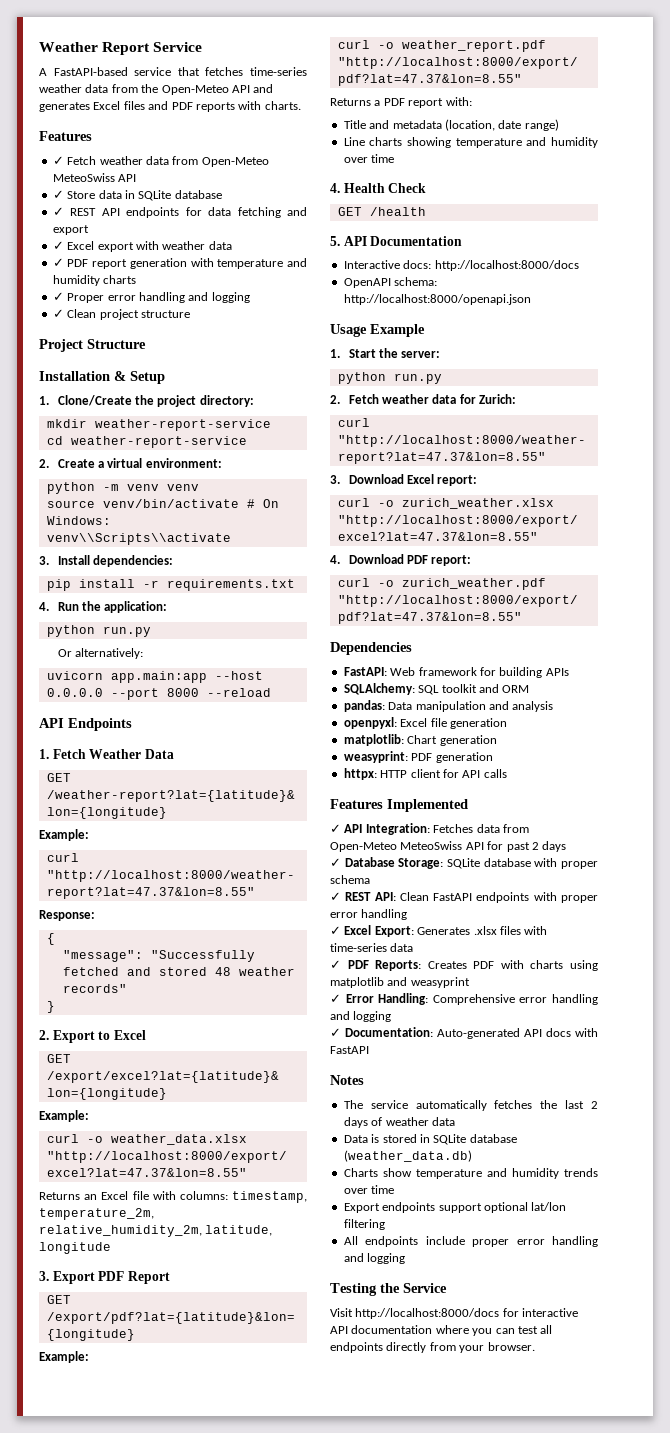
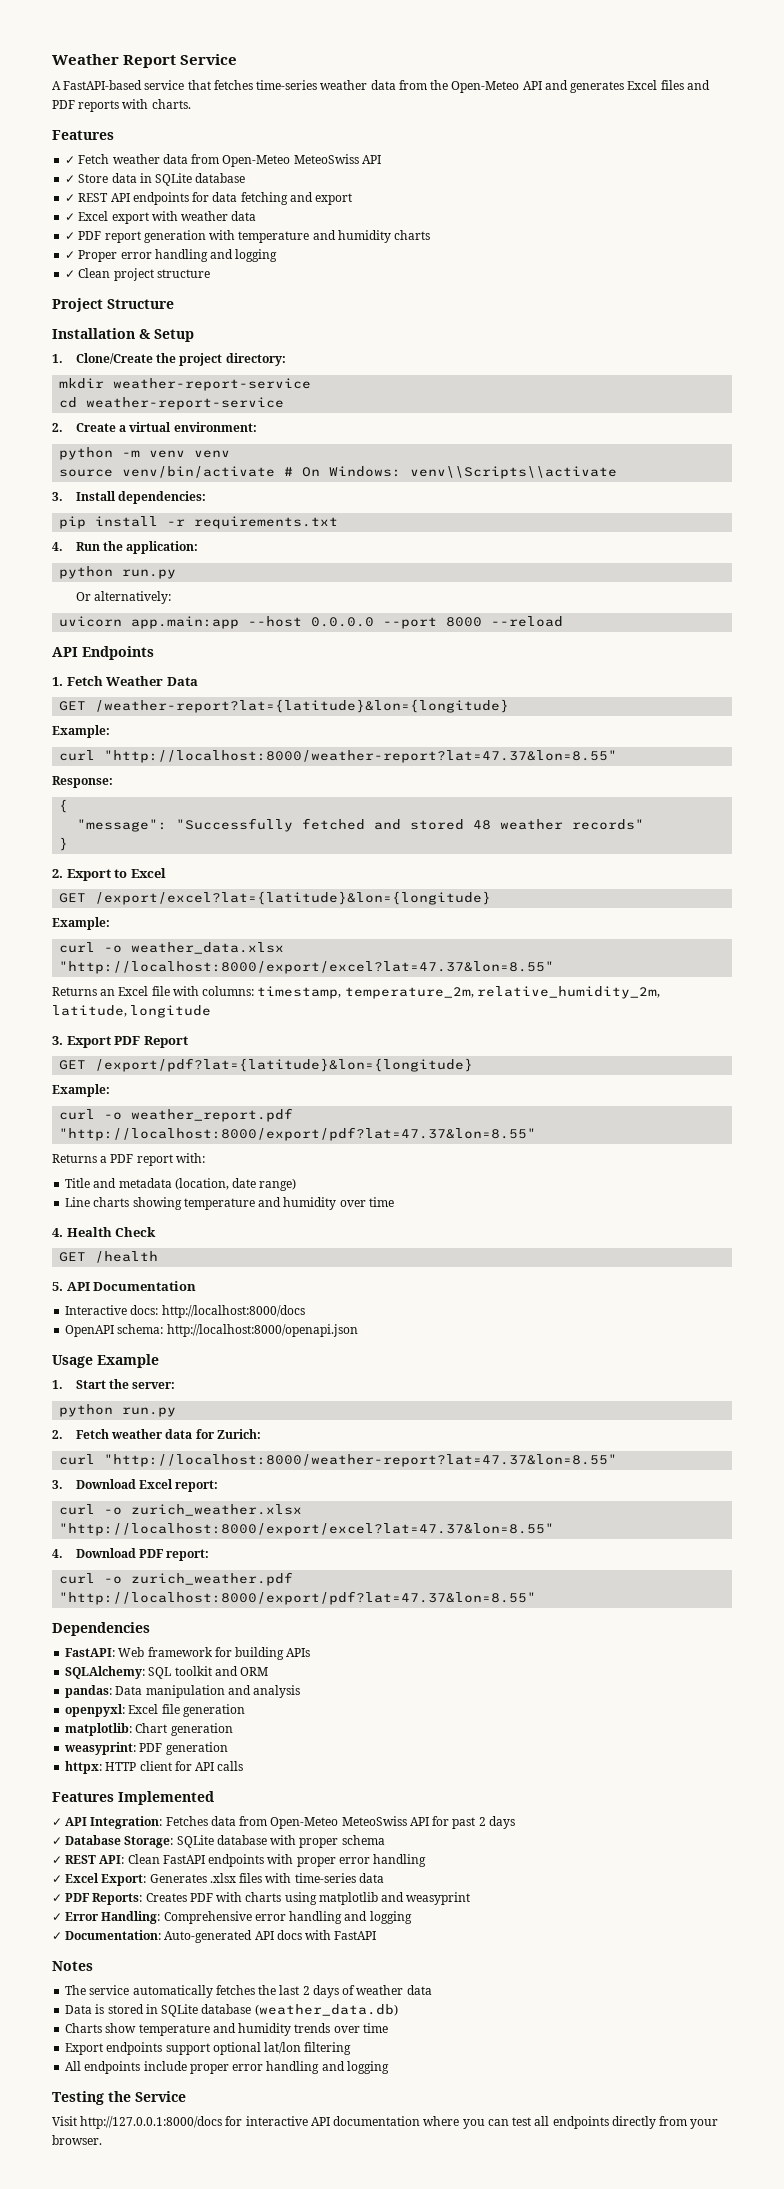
[355,1308,500,1319] http://localhost:8000/docs -> [80,2116,223,2129] http://127.0.0.1:8000/docs

